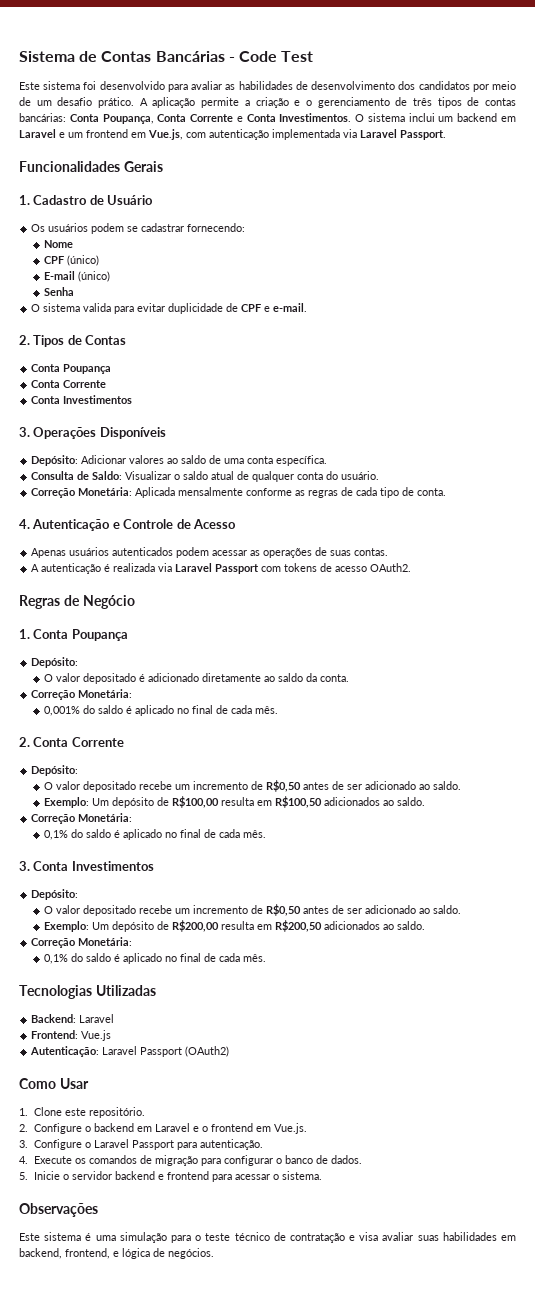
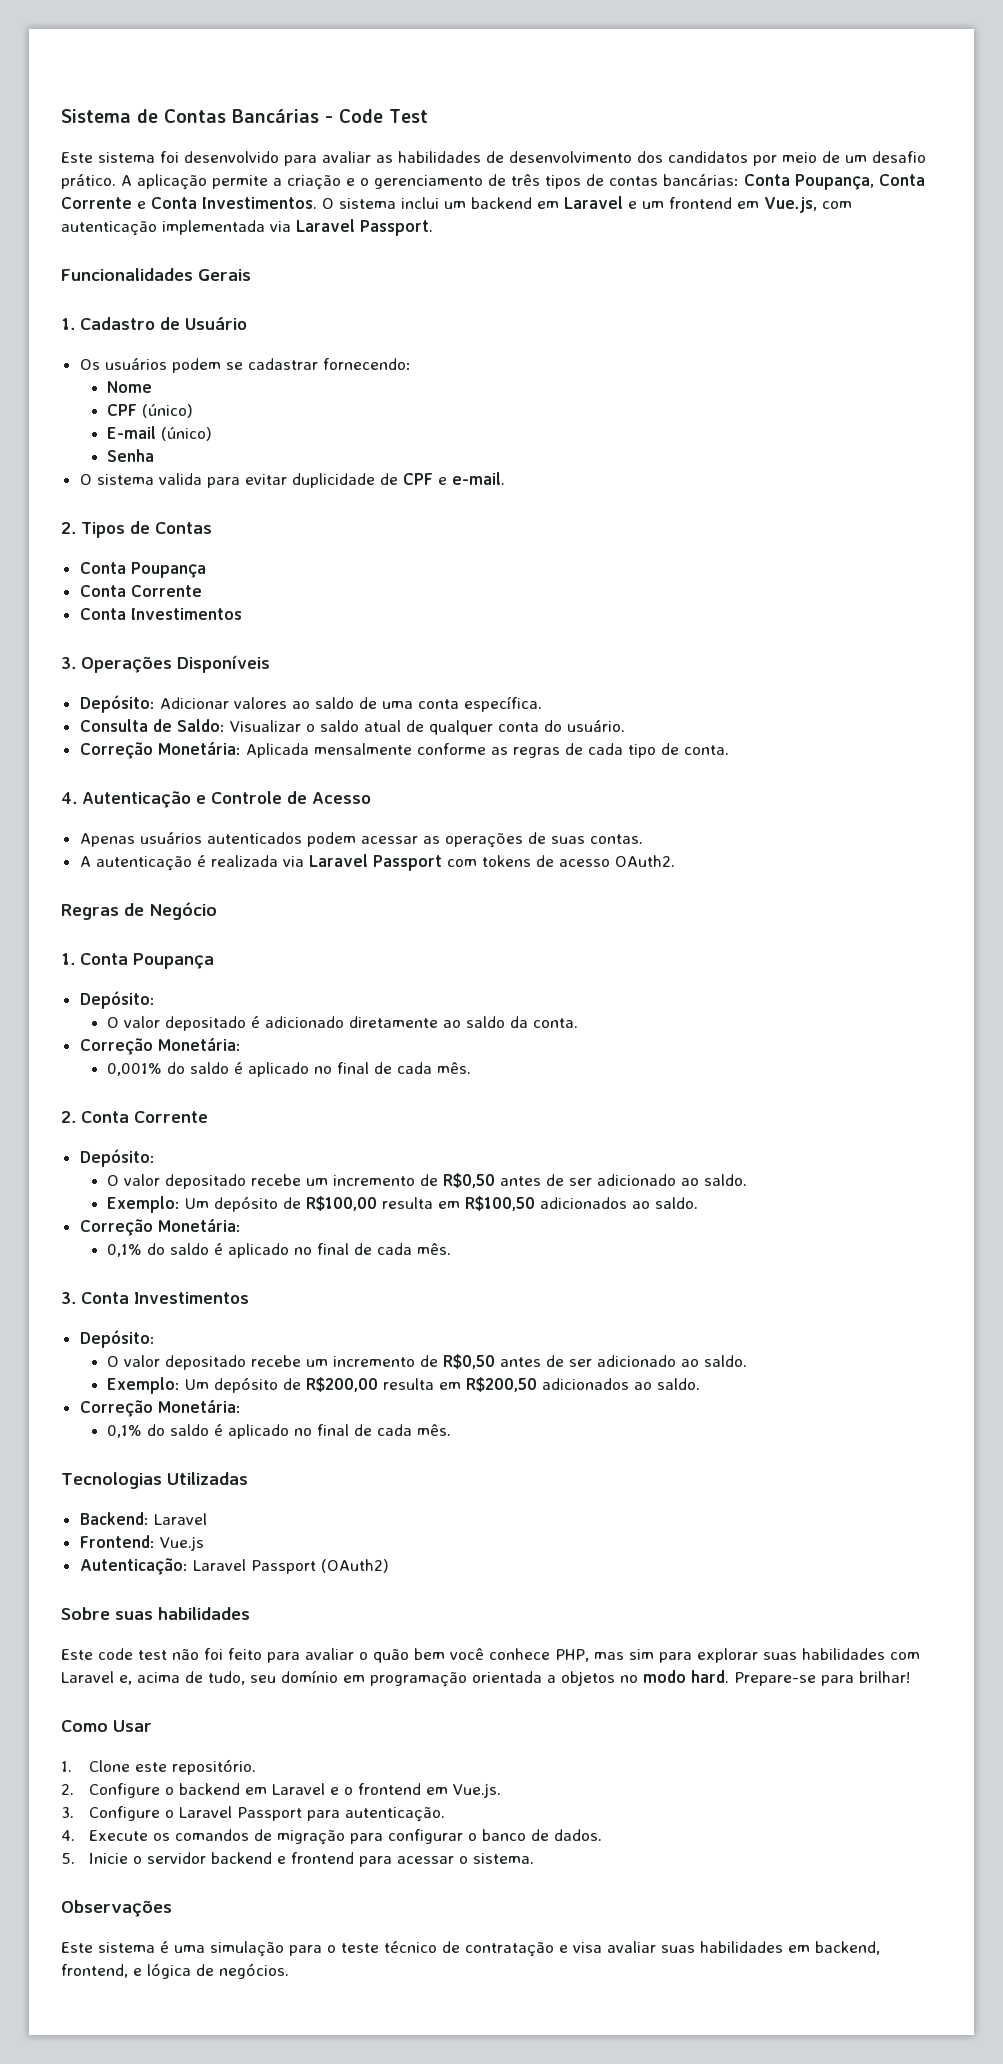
(230, 1051) none -> [61,1607,250,1620] [61,1648,920,1663] [61,1670,910,1687] // Sobre suas habilidades // Este code test não foi feito para avaliar o quão bem você conhece PHP, mas sim para explorar suas habilidades com Laravel e, acima de tudo, seu domínio em programação orientada a objetos no modo hard. Prepare-se para brilhar!

